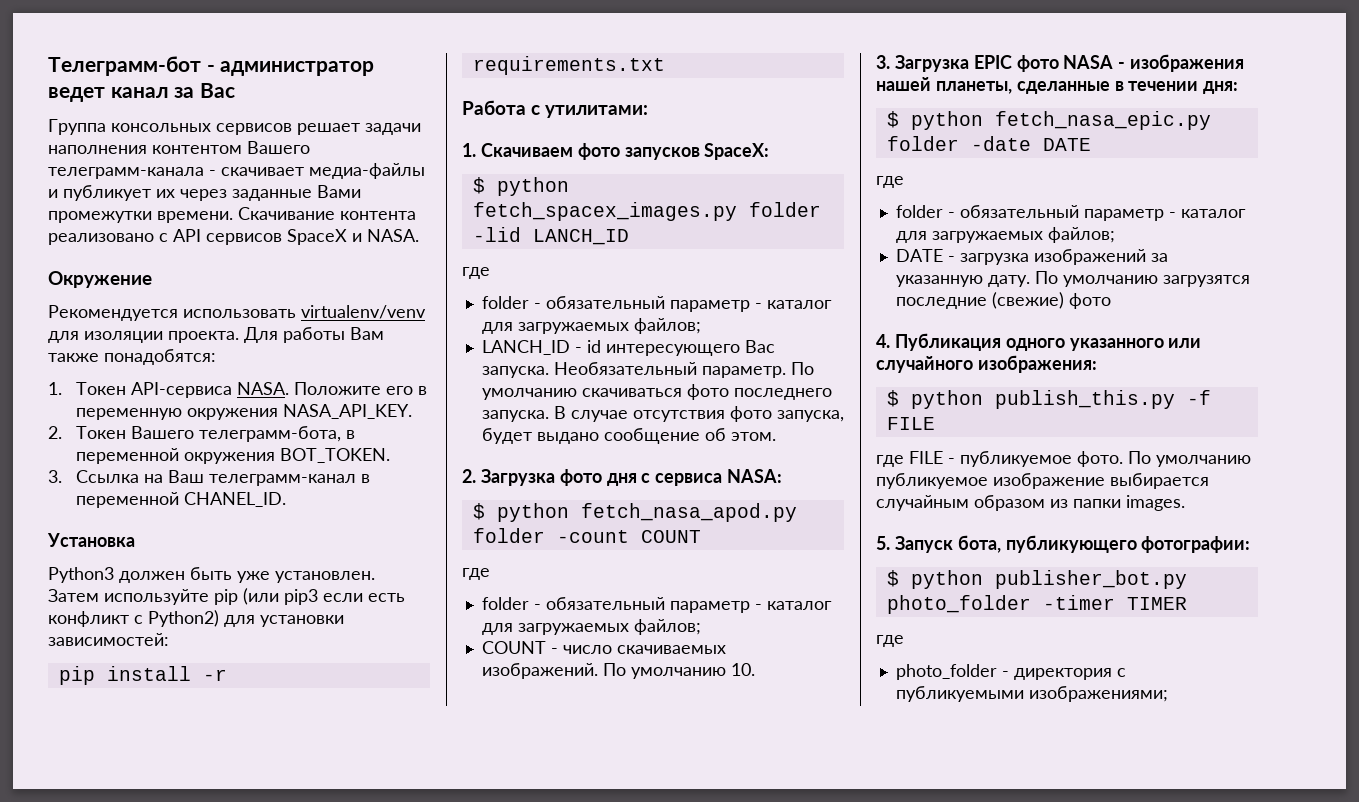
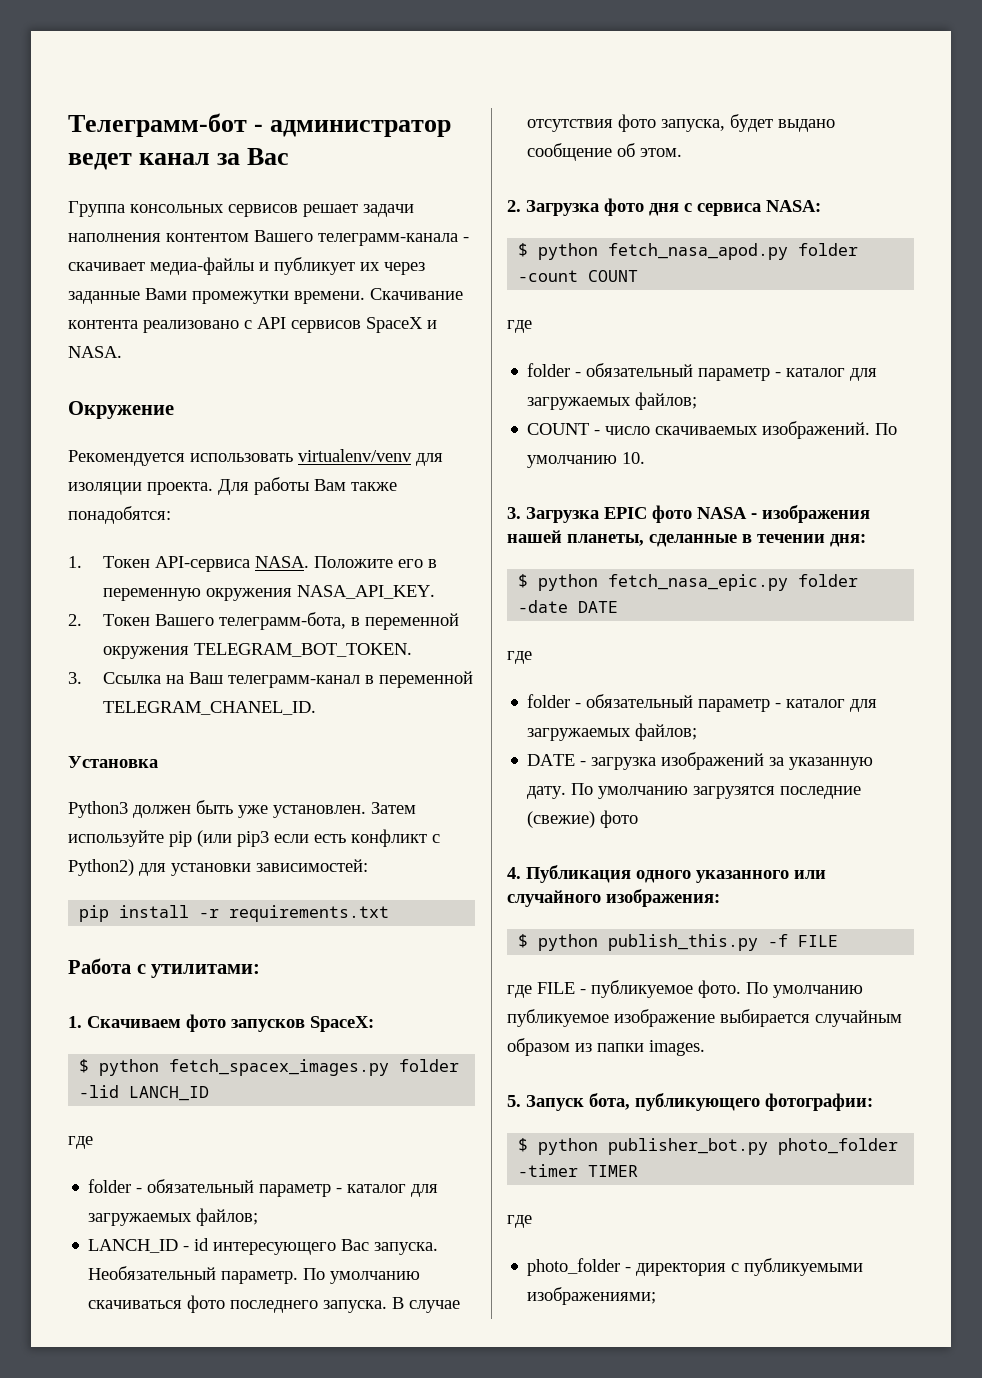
[279,448,390,463] BOT_TOKEN. -> [194,643,413,657] TELEGRAM_BOT_TOKEN.
[183,492,286,507] CHANEL_ID. -> [103,701,317,715] TELEGRAM_CHANEL_ID.

